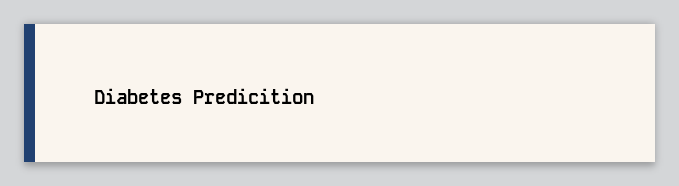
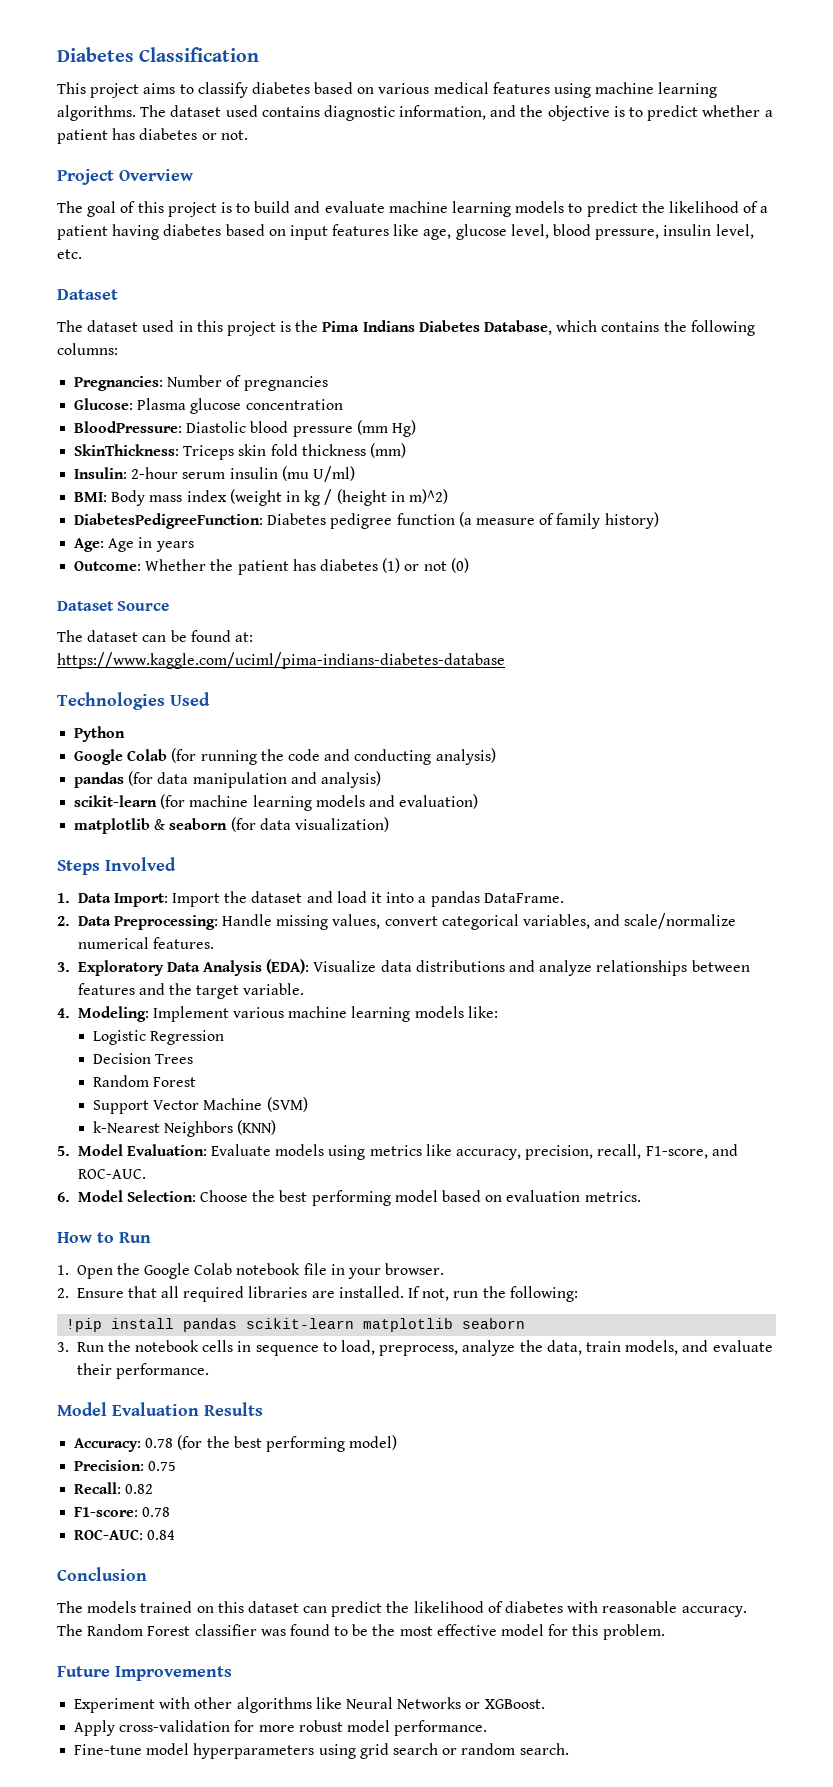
[94,88,314,104] Diabetes Predicition -> [57,47,260,62] [57,82,718,98] [57,105,773,121] [57,128,248,144] [57,169,193,185] [57,201,769,217] [57,224,754,240] [57,249,82,259] [57,289,118,300] [57,320,755,336] [57,343,118,355] [74,375,328,391] [74,398,343,414] [74,420,416,437] [74,443,406,460] [74,466,355,482] [74,489,448,506] [74,512,659,529] [74,537,194,552] [74,558,469,575] [57,601,170,611] [57,630,253,642] [57,652,505,669] [57,692,210,710] [74,726,126,742] [74,748,496,765] [74,771,381,788] [74,794,479,811] [74,817,389,834] [57,857,176,875] [57,891,564,907] [57,913,737,930] [77,937,214,949] [57,959,750,976] [77,983,305,999] [57,1006,498,1022] [93,1030,225,1045] [93,1053,194,1064] [93,1075,197,1087] [93,1097,308,1114] [93,1120,277,1137] [57,1144,738,1160] [77,1169,146,1179] [57,1190,641,1206] [57,1232,151,1243] [57,1263,445,1279] [57,1286,578,1302] [66,1318,526,1332] [57,1340,773,1356] [76,1363,209,1379] [57,1402,263,1416] [74,1435,398,1452] [74,1460,177,1471] [74,1482,154,1494] [74,1507,171,1517] [74,1529,176,1540] [57,1567,147,1581] [57,1601,747,1617] [57,1624,665,1640] [57,1666,232,1681] [74,1697,545,1713] [74,1720,488,1736] [74,1743,569,1759] Diabetes Classification // This project aims to classify diabetes based on various medical features using machine learning algorithms. The dataset used contains diagnostic information, and the objective is to predict whether a patient has diabetes or not. // Project Overview // The goal of this project is to build and evaluate machine learning models to predict the likelihood of a patient having diabetes based on input features like age, glucose level, blood pressure, insulin level, etc. // Dataset // The dataset used in this project is the Pima Indians Diabetes Database, which contains the following columns: // Pregnancies: Number of pregnancies // Glucose: Plasma glucose concentration // BloodPressure: Diastolic blood pressure (mm Hg) // SkinThickness: Triceps skin fold thickness (mm) // Insulin: 2-hour serum insulin (mu U/ml) // BMI: Body mass index (weight in kg / (height in m)^2) // DiabetesPedigreeFunction: Diabetes pedigree function (a measure of family history) // Age: Age in years // Outcome: Whether the patient has diabetes (1) or not (0) // Dataset Source // The dataset can be found at: // https://www.kaggle.com/uciml/pima-indians-diabetes-database // Technologies Used // Python // Google Colab (for running the code and conducting analysis) // pandas (for data manipulation and analysis) // scikit-learn (for machine learning models and evaluation) // matplotlib & seaborn (for data visualization) // Steps Involved // 1. Data Import: Import the dataset and load it into a pandas DataFrame. // 2. Data Preprocessing: Handle missing values, convert categorical variables, and scale/normalize numerical features. // 3. Exploratory Data Analysis (EDA): Visualize data distributions and analyze relationships between features and the target variable. // 4. Modeling: Implement various machine learning models like: // Logistic Regression // Decision Trees // Random Forest // Support Vector Machine (SVM) // k-Nearest Neighbors (KNN) // 5. Model Evaluation: Evaluate models using metrics like accuracy, precision, recall, F1-score, and ROC-AUC. // 6. Model Selection: Choose the best performing model based on evaluation metrics. // How to Run // 1. Open the Google Colab notebook file in your browser. // 2. Ensure that all required libraries are installed. If not, run the following: // !pip install pandas scikit-learn matplotlib seaborn // 3. Run the notebook cells in sequence to load, preprocess, analyze the data, train models, and evaluate their performance. // Model Evaluation Results // Accuracy: 0.78 (for the best performing model) // Precision: 0.75 // Recall: 0.82 // F1-score: 0.78 // ROC-AUC: 0.84 // Conclusion // The models trained on this dataset can predict the likelihood of diabetes with reasonable accuracy. The Random Forest classifier was found to be the most effective model for this problem. // Future Improvements // Experiment with other algorithms like Neural Networks or XGBoost. // Apply cross-validation for more robust model performance. // Fine-tune model hyperparameters using grid search or random search.

